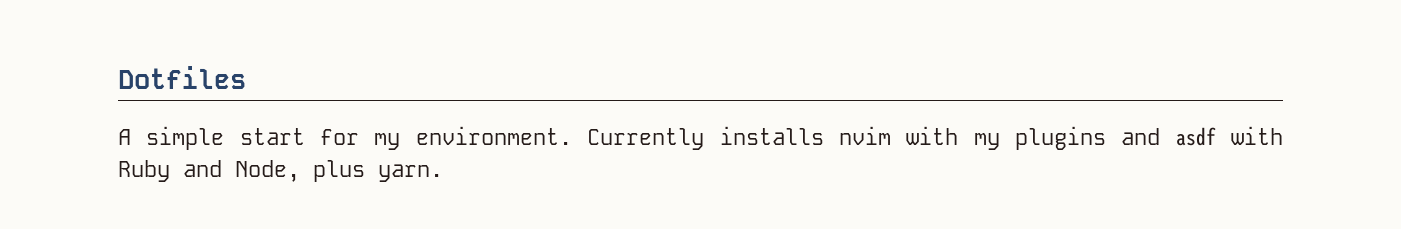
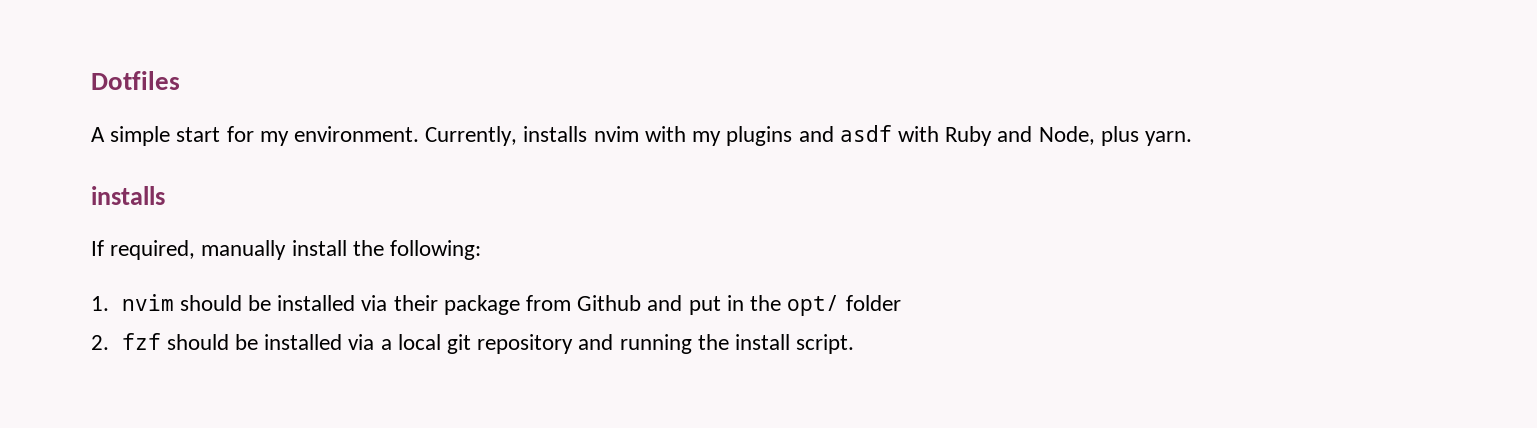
[587,128,705,150] Currently -> [425,126,518,146] Currently,
(443, 173) none -> [91,186,165,205] [91,240,482,260] [91,294,901,316] [91,333,855,354] // installs // If required, manually install the following: // 1. nvim should be installed via their package from Github and put in the opt/ folder // 2. fzf should be installed via a local git repository and running the install script.

